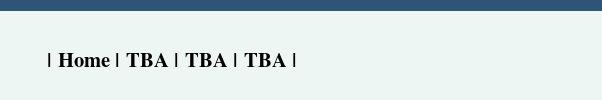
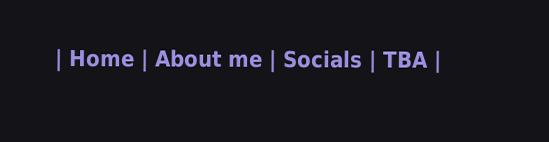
[125,53,298,67] TBA | TBA | TBA | -> [155,49,442,74] About me | Socials | TBA |

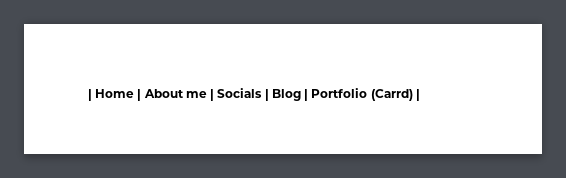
[383,50,429,68] TBA -> [271,88,413,101] Blog | Portfolio (Carrd)

